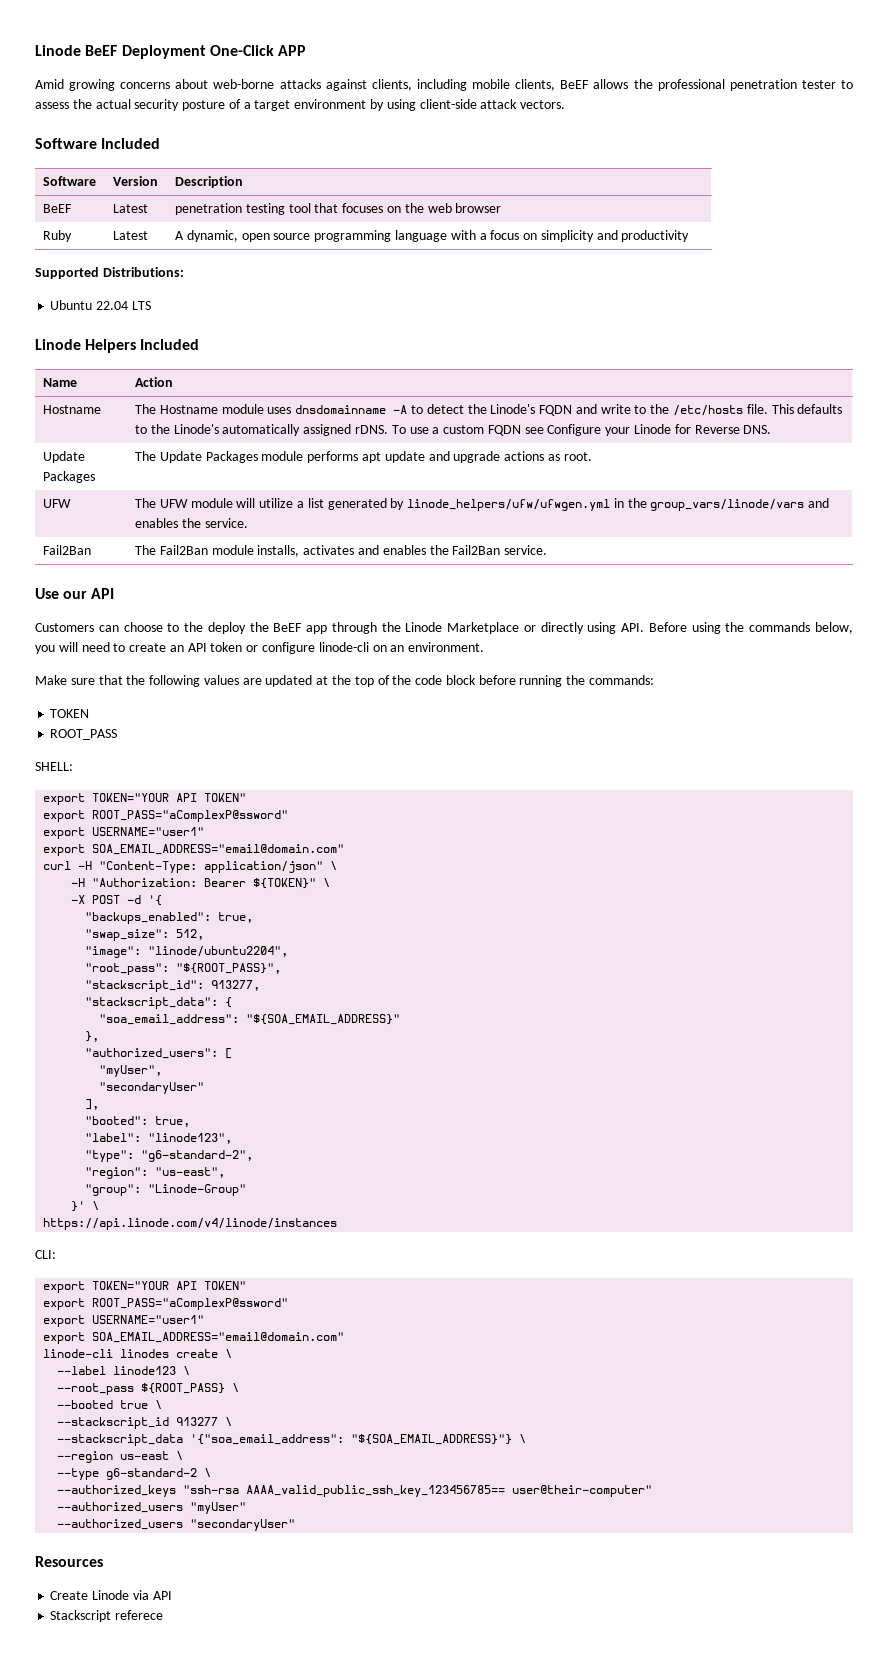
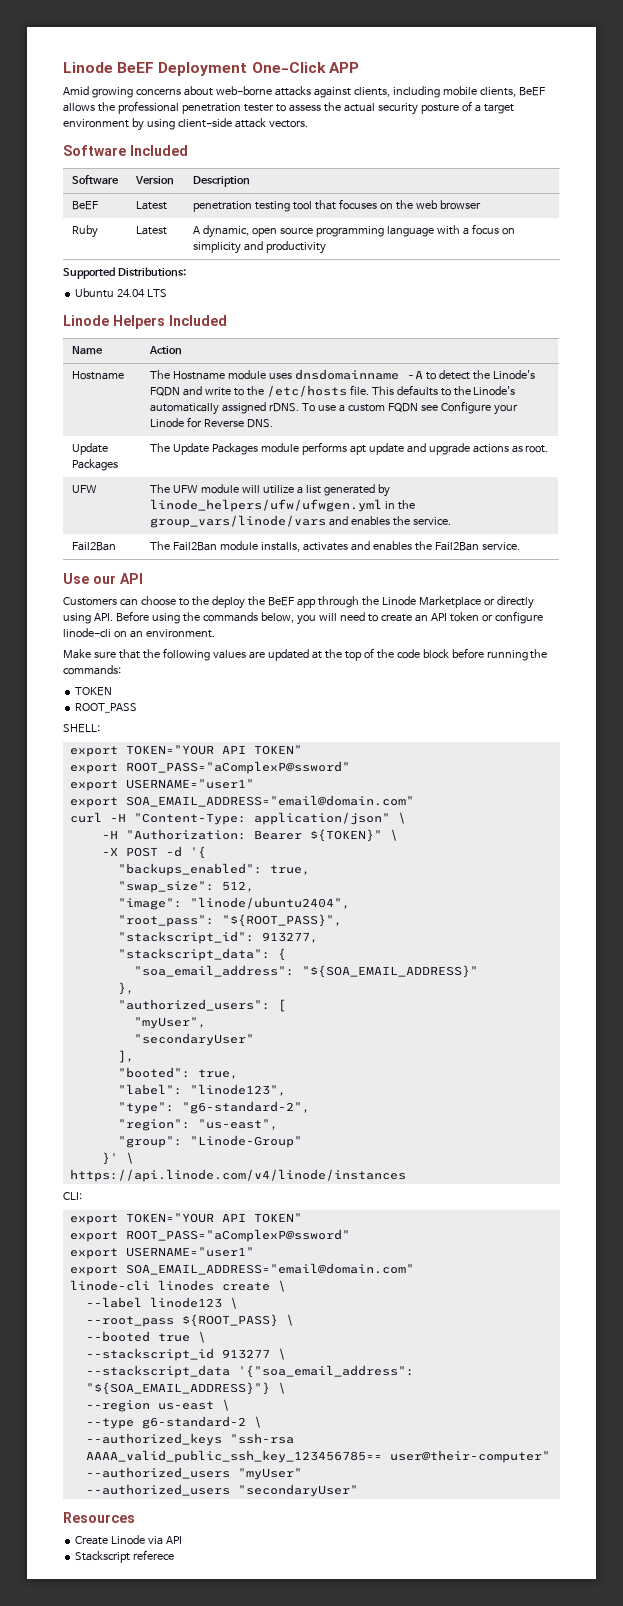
[96,301,129,310] 22.04 -> [117,289,146,297] 24.04
[148,946,289,957] "linode/ubuntu2204", -> [189,897,350,909] "linode/ubuntu2404",

